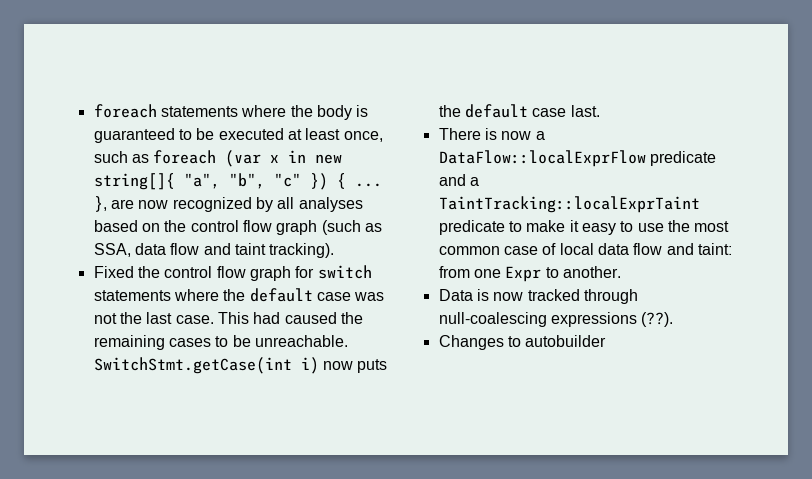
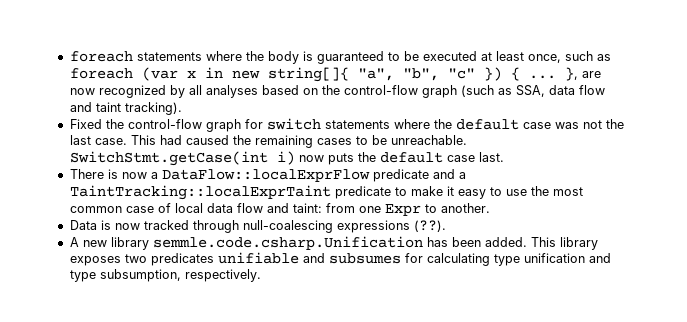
[190,220,272,232] control flow -> [343,85,418,95] control-flow
[164,266,246,278] control flow -> [127,119,202,129] control-flow
[438,335,607,350] Changes to autobuilder -> [69,236,598,250] [69,252,611,266] [69,269,261,282] A new library semmle.code.csharp.Unification has been added. This library exposes two predicates unifiable and subsumes for calculating type unification and type subsumption, respectively.

